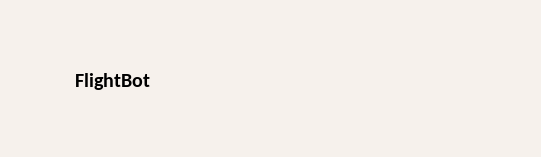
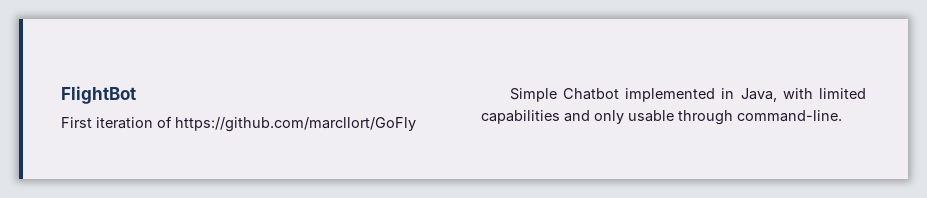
(150, 81) none -> [61,116,416,132] [509,88,866,102] [481,110,842,125] // First iteration of https://github.com/marcllort/GoFly // Simple Chatbot implemented in Java, with limited capabilities and only usable through command-line.

